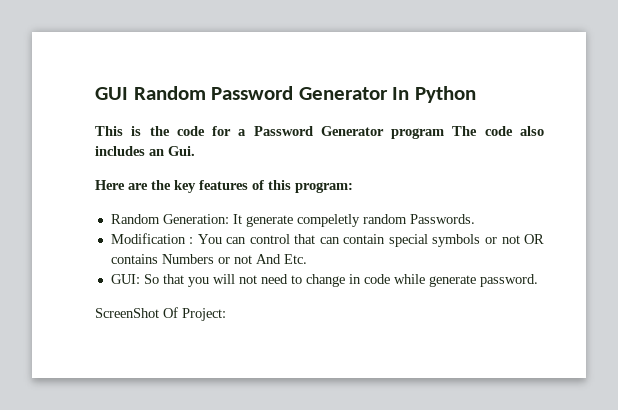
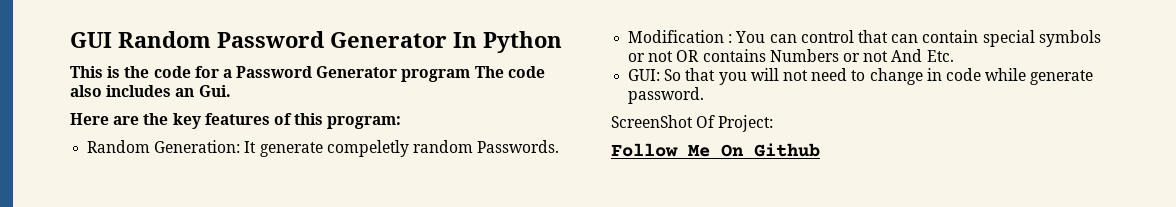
(226, 314) none -> [611,143,820,157] // Follow Me On Github

